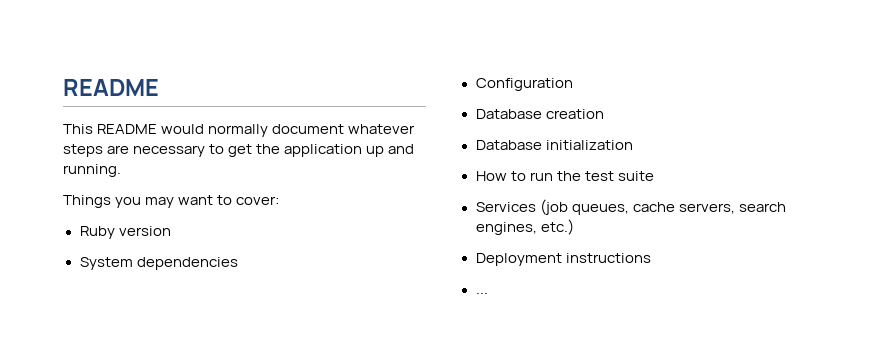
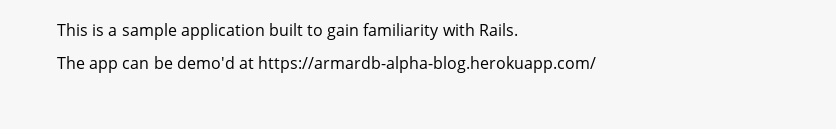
[63,79,159,96] [63,124,416,137] [63,144,415,157] [63,164,121,177] [63,195,280,208] [79,226,171,239] [79,257,238,270] [475,78,573,91] [475,109,604,119] [475,140,633,150] [475,171,654,181] [475,199,786,215] [475,219,574,235] [475,253,651,266] [475,292,488,294] README // This README would normally document whatever steps are necessary to get the application up and running. // Things you may want to cover: // Ruby version // System dependencies // Configuration // Database creation // Database initialization // How to run the test suite // Services (job queues, cache servers, search engines, etc.) // Deployment instructions // ... -> [57,23,518,40] [57,56,597,73] This is a sample application built to gain familiarity with Rails. // The app can be demo'd at https://armardb-alpha-blog.herokuapp.com/

